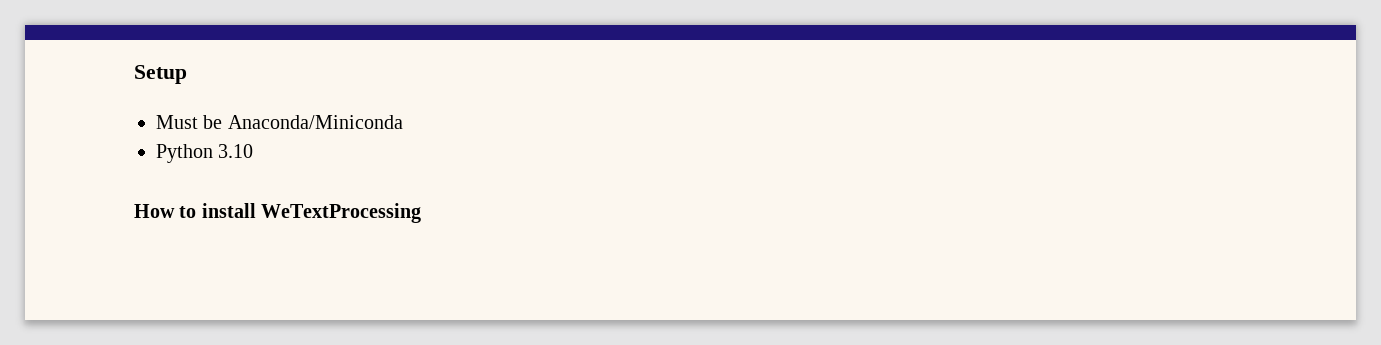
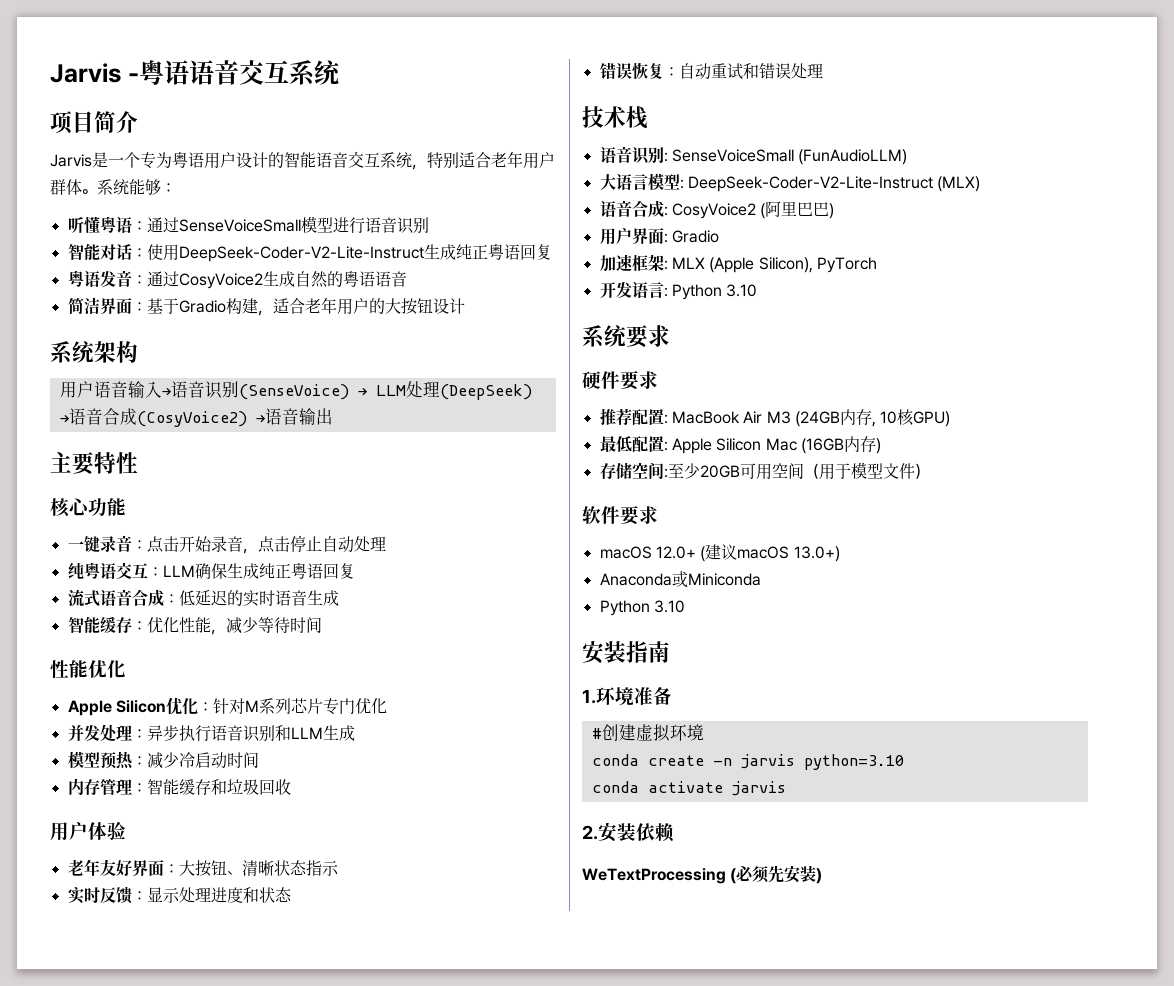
[134,65,187,84] [156,115,403,129] [156,144,254,163] [134,203,422,223] Setup // Must be Anaconda/Miniconda // Python 3.10 // How to install WeTextProcessing -> [50,60,341,86] [50,111,138,134] [50,151,555,170] [50,179,176,196] [67,216,429,234] [67,244,552,262] [67,270,407,289] [67,297,465,316] [50,341,138,364] [59,381,532,400] [59,408,333,427] [50,452,138,475] [50,498,126,517] [67,535,386,554] [67,562,355,580] [67,589,339,607] [67,616,322,635] [50,660,126,679] [67,697,387,716] [67,724,355,742] [67,751,259,769] [67,778,291,796] [50,822,126,841] [67,859,339,877] [67,886,292,904] [599,62,823,80] [582,106,648,129] [599,146,908,165] [599,173,981,192] [599,200,835,219] [599,227,719,245] [599,254,877,273] [599,282,758,300] [582,325,670,348] [582,371,658,390] [599,408,951,427] [599,436,881,454] [599,462,930,480] [582,506,658,525] [599,544,840,562] [599,571,761,588] [599,600,685,616] [582,641,670,664] [582,687,672,706] [591,724,704,742] [591,754,904,770] [591,781,786,796] [582,822,675,842] [582,865,823,884] Jarvis -粤语语音交互系统 // 项目简介 // Jarvis是一个专为粤语用户设计的智能语音交互系统，特别适合老年用户群体。系统能够： // 听懂粤语：通过SenseVoiceSmall模型进行语音识别 // 智能对话：使用DeepSeek-Coder-V2-Lite-Instruct生成纯正粤语回复 // 粤语发音：通过CosyVoice2生成自然的粤语语音 // 简洁界面：基于Gradio构建，适合老年用户的大按钮设计 // 系统架构 // 用户语音输入→语音识别(SenseVoice) → LLM处理(DeepSeek) →语音合成(CosyVoice2) →语音输出 // 主要特性 // 核心功能 // 一键录音：点击开始录音，点击停止自动处理 // 纯粤语交互：LLM确保生成纯正粤语回复 // 流式语音合成：低延迟的实时语音生成 // 智能缓存：优化性能，减少等待时间 // 性能优化 // Apple Silicon优化：针对M系列芯片专门优化 // 并发处理：异步执行语音识别和LLM生成 // 模型预热：减少冷启动时间 // 内存管理：智能缓存和垃圾回收 // 用户体验 // 老年友好界面：大按钮、清晰状态指示 // 实时反馈：显示处理进度和状态 // 错误恢复：自动重试和错误处理 // 技术栈 // 语音识别: SenseVoiceSmall (FunAudioLLM) // 大语言模型: DeepSeek-Coder-V2-Lite-Instruct (MLX) // 语音合成: CosyVoice2 (阿里巴巴) // 用户界面: Gradio // 加速框架: MLX (Apple Silicon), PyTorch // 开发语言: Python 3.10 // 系统要求 // 硬件要求 // 推荐配置: MacBook Air M3 (24GB内存, 10核GPU) // 最低配置: Apple Silicon Mac (16GB内存) // 存储空间:至少20GB可用空间（用于模型文件） // 软件要求 // macOS 12.0+ (建议macOS 13.0+) // Anaconda或Miniconda // Python 3.10 // 安装指南 // 1.环境准备 // #创建虚拟环境 // conda create -n jarvis python=3.10 // conda activate jarvis // 2.安装依赖 // WeTextProcessing (必须先安装)

